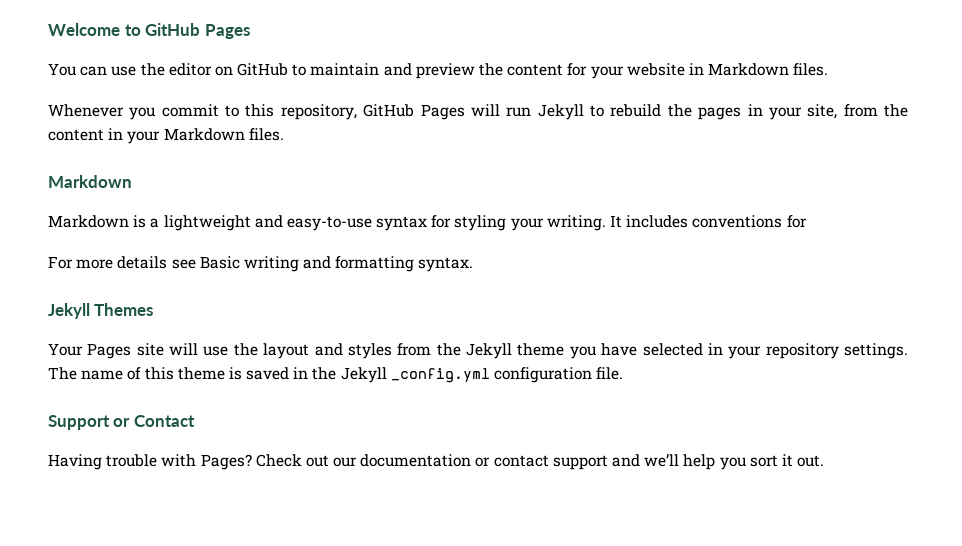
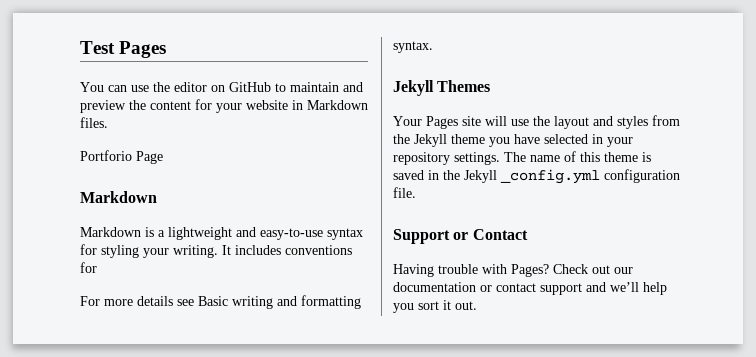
[48,23,201,36] Welcome to GitHub -> [80,41,115,54] Test
[48,104,908,120] [48,128,284,144] Whenever you commit to this repository, GitHub Pages will run Jekyll to rebuild the pages in your site, from the content in your Markdown files. -> [80,150,163,164] Portforio Page

